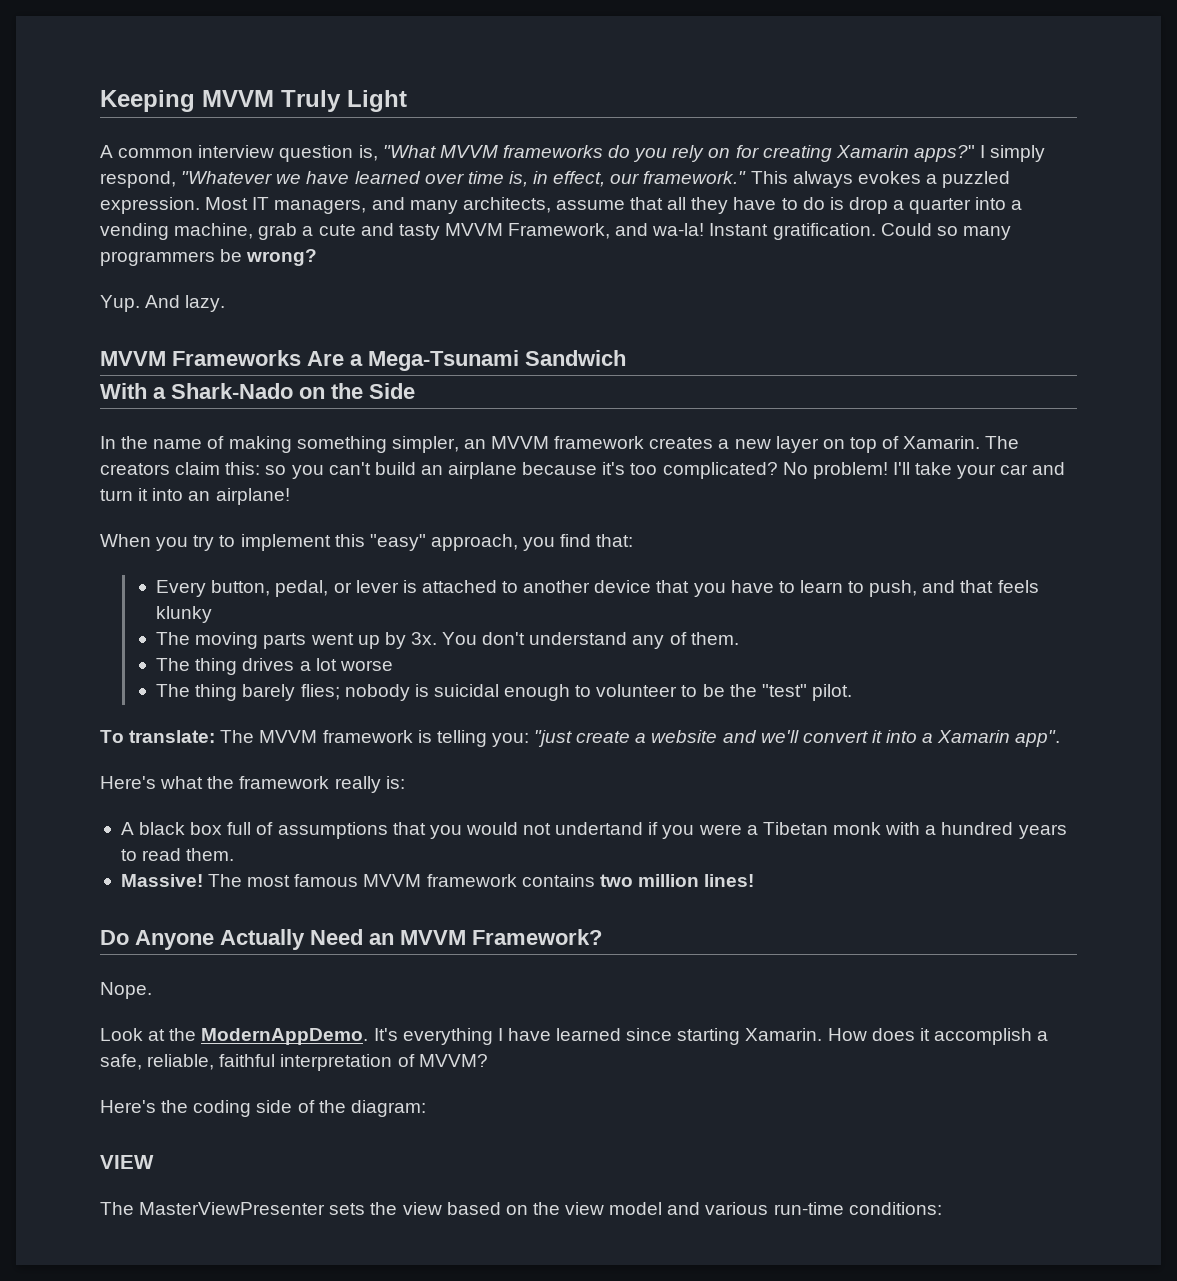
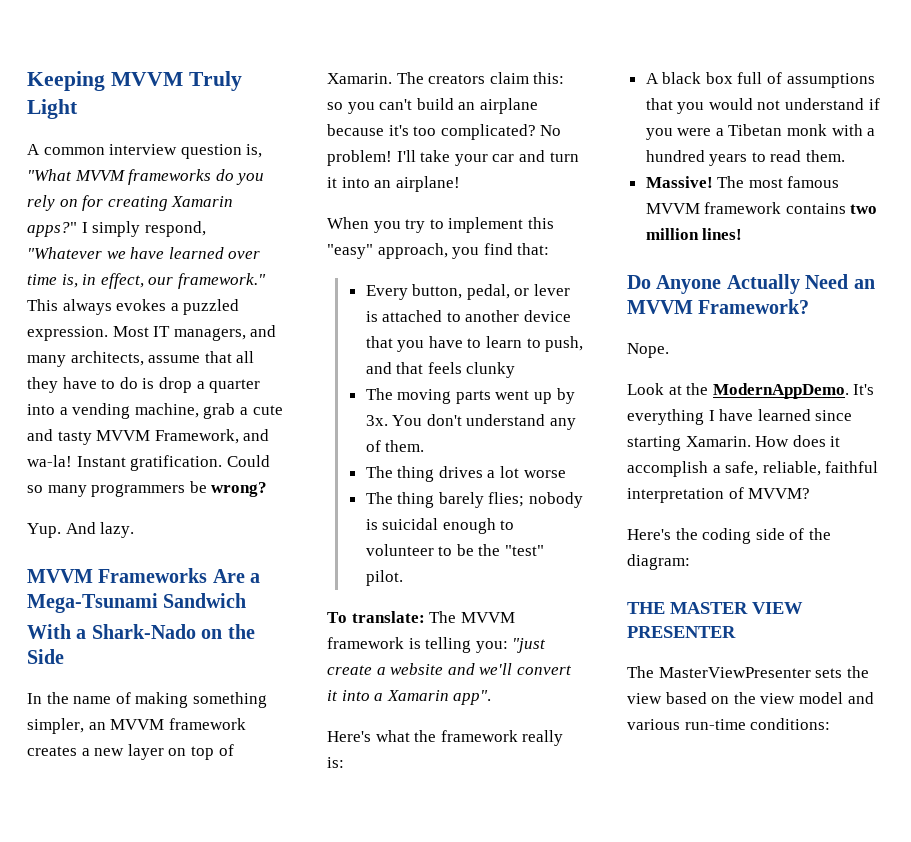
[156,606,213,623] klunky -> [466,362,516,378] clunky
[555,822,644,835] undertand -> [785,98,865,110] understand
(426, 1108) none -> [627,602,748,614] THE MASTER
(154, 1162) none -> [627,626,736,638] PRESENTER

